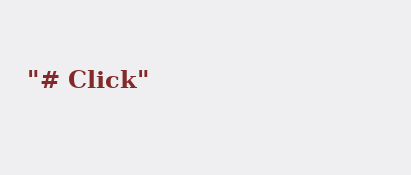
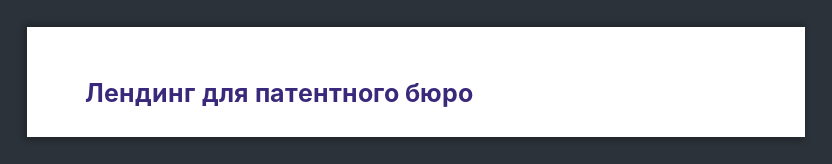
[27,70,150,88] "# Click" -> [85,83,474,107] Лендинг для патентного бюро

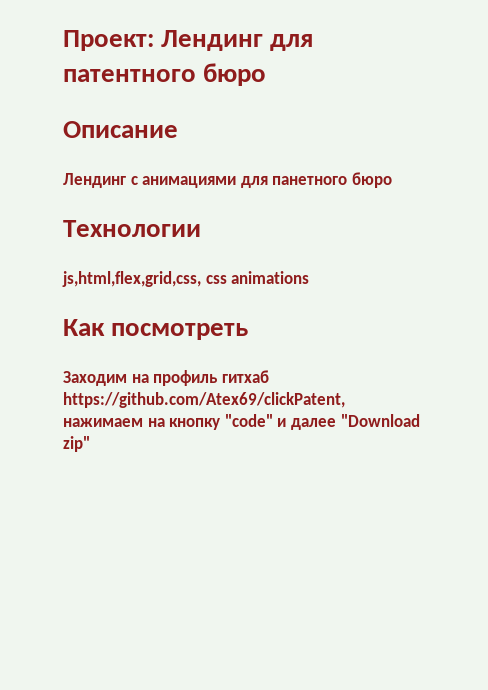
(85, 94) none -> [63,30,154,51] Проект:
(474, 95) none -> [63,121,178,138] [63,172,392,188] [63,220,201,237] [62,271,310,287] [63,319,249,340] [63,370,269,386] [63,392,345,408] [63,414,420,430] [63,436,90,452] // Описание // Лендинг с анимациями для панетного бюро // Технологии // js,html,flex,grid,css, css animations // Как посмотреть // Заходим на профиль гитхаб https://github.com/Atex69/clickPatent, нажимаем на кнопку "code" и далее "Download zip"

